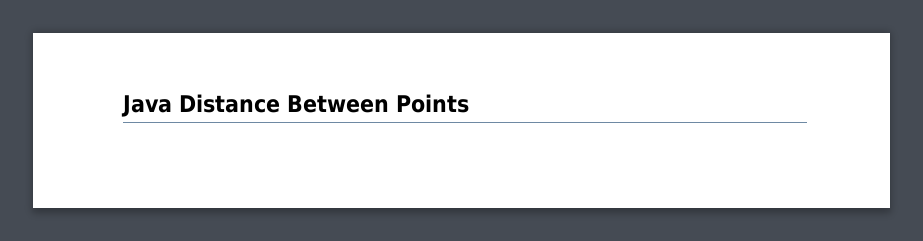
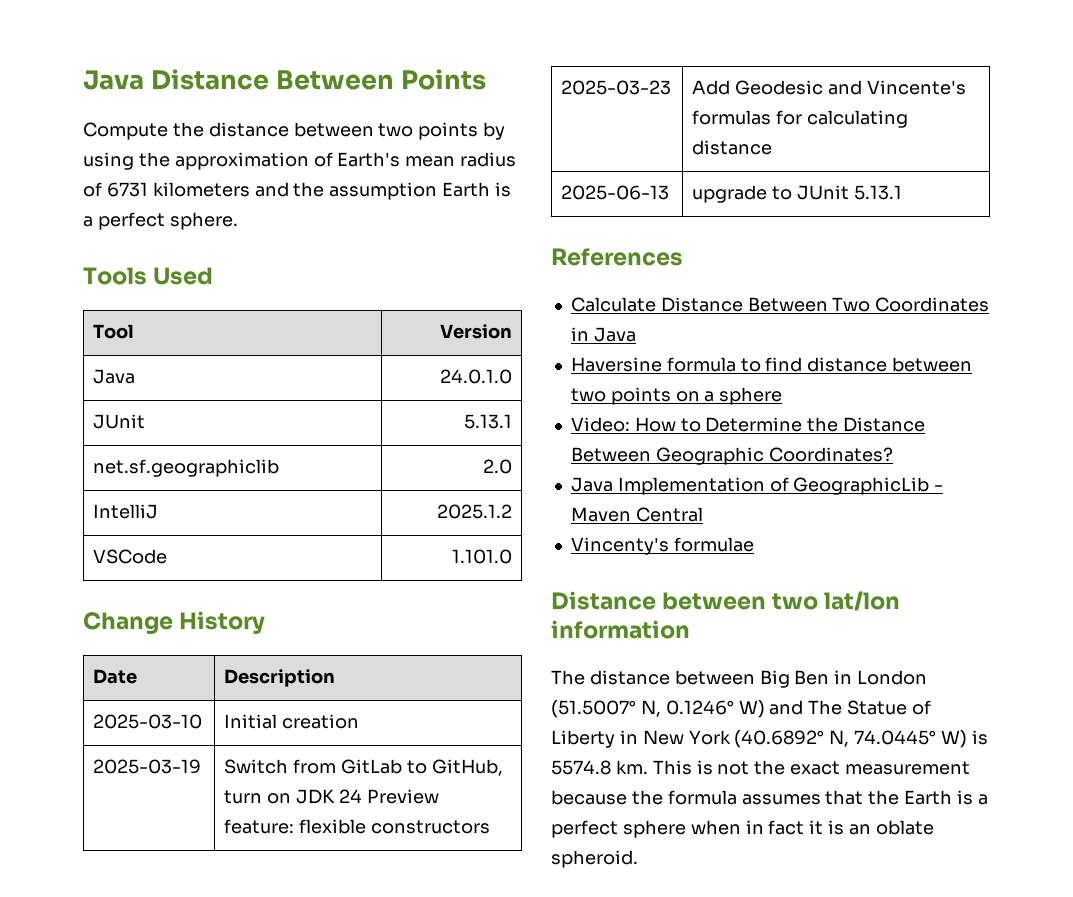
(469, 103) none -> [83,122,506,140] [83,152,517,170] [83,182,512,200] [83,212,238,230] [83,267,214,285] [93,324,135,339] [439,324,512,339] [93,369,136,384] [439,369,512,384] [93,414,146,429] [463,414,512,429] [93,459,280,477] [482,459,512,474] [93,504,159,519] [436,504,512,519] [93,549,168,564] [451,549,512,564] [83,611,266,634] [93,669,138,684] [224,669,336,687] [93,714,203,729] [224,714,360,729] [93,759,202,774] [224,759,503,776] [224,789,439,804] [224,819,490,834] [561,80,672,95] [692,80,966,95] [692,110,908,128] [692,140,773,155] [561,185,670,200] [692,185,902,203] [551,248,683,266] [570,297,990,312] [570,327,636,342] [570,357,973,372] [570,387,783,405] [570,417,926,432] [570,447,893,465] [570,477,944,495] [570,507,703,522] [570,537,754,555] [551,591,901,611] [551,620,690,639] [551,670,928,688] [551,700,932,718] [551,730,988,748] [551,760,971,775] [551,790,988,805] [551,820,934,838] [551,850,638,868] // Compute the distance between two points by using the approximation of Earth's mean radius of 6731 kilometers and the assumption Earth is a perfect sphere. // Tools Used // Tool | Version // Java | 24.0.1.0 // JUnit | 5.13.1 // net.sf.geographiclib | 2.0 // IntelliJ | 2025.1.2 // VSCode | 1.101.0 // Change History // Date | Description // 2025-03-10 | Initial creation // 2025-03-19 | Switch from GitLab to GitHub, turn on JDK 24 Preview feature: flexible constructors // 2025-03-23 | Add Geodesic and Vincente's formulas for calculating distance // 2025-06-13 | upgrade to JUnit 5.13.1 // References // Calculate Distance Between Two Coordinates in Java // Haversine formula to find distance between two points on a sphere // Video: How to Determine the Distance Between Geographic Coordinates? // Java Implementation of GeographicLib - Maven Central // Vincenty's formulae // Distance between two lat/lon information // The distance between Big Ben in London (51.5007° N, 0.1246° W) and The Statue of Liberty in New York (40.6892° N, 74.0445° W) is 5574.8 km. This is not the exact measurement because the formula assumes that the Earth is a perfect sphere when in fact it is an oblate spheroid.

